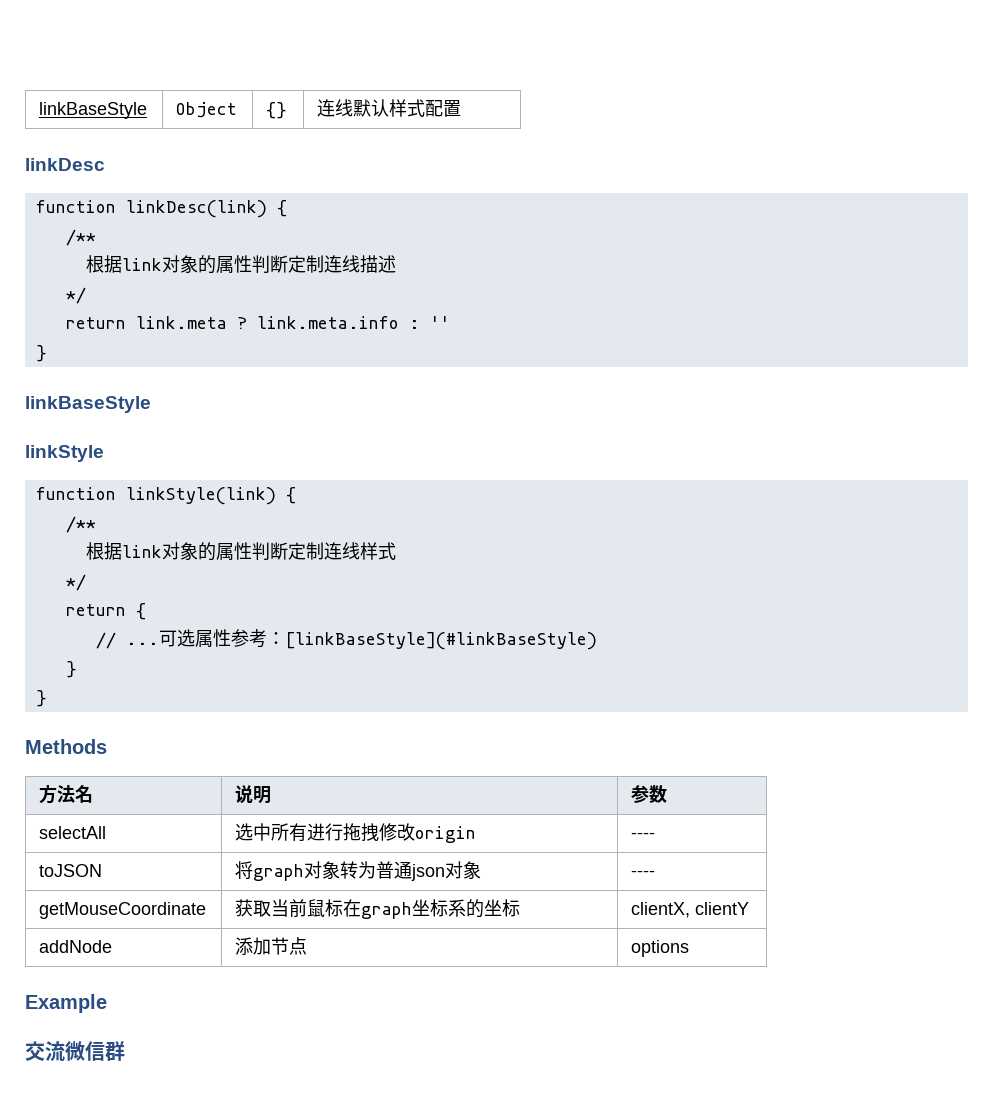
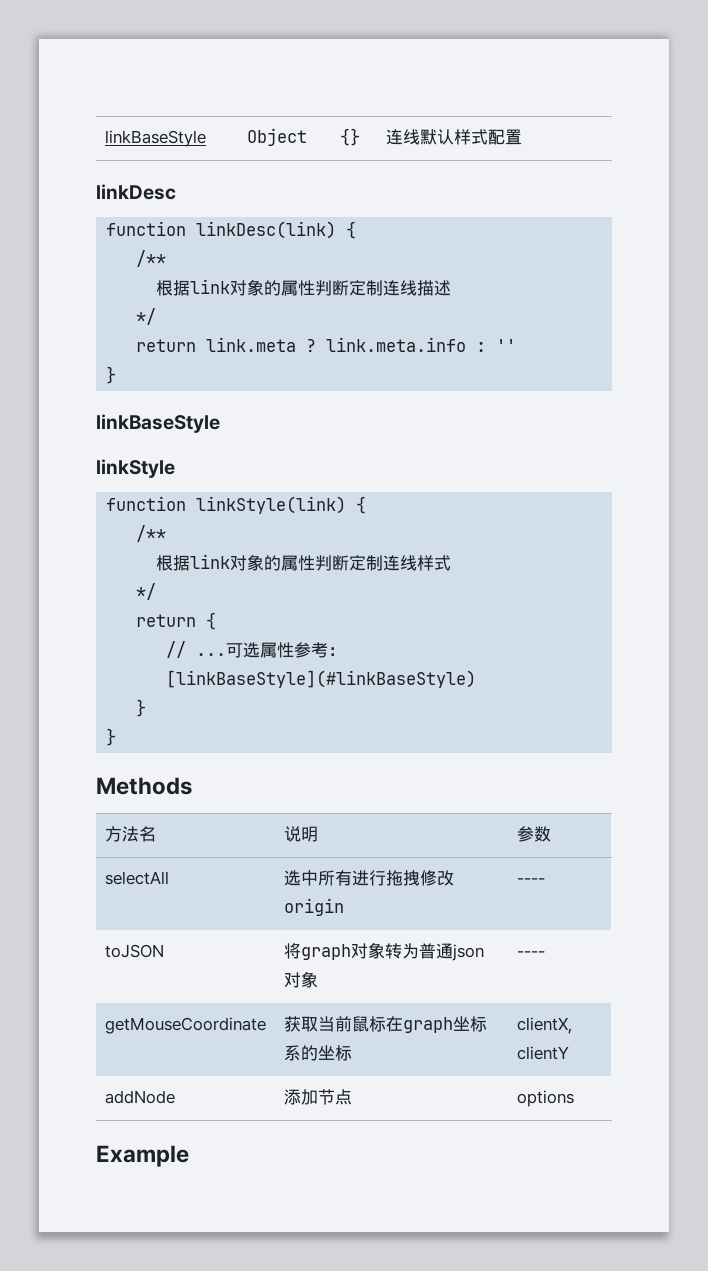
[25,1041,125,1062] // 交流微信群 -> (189, 1156) none

